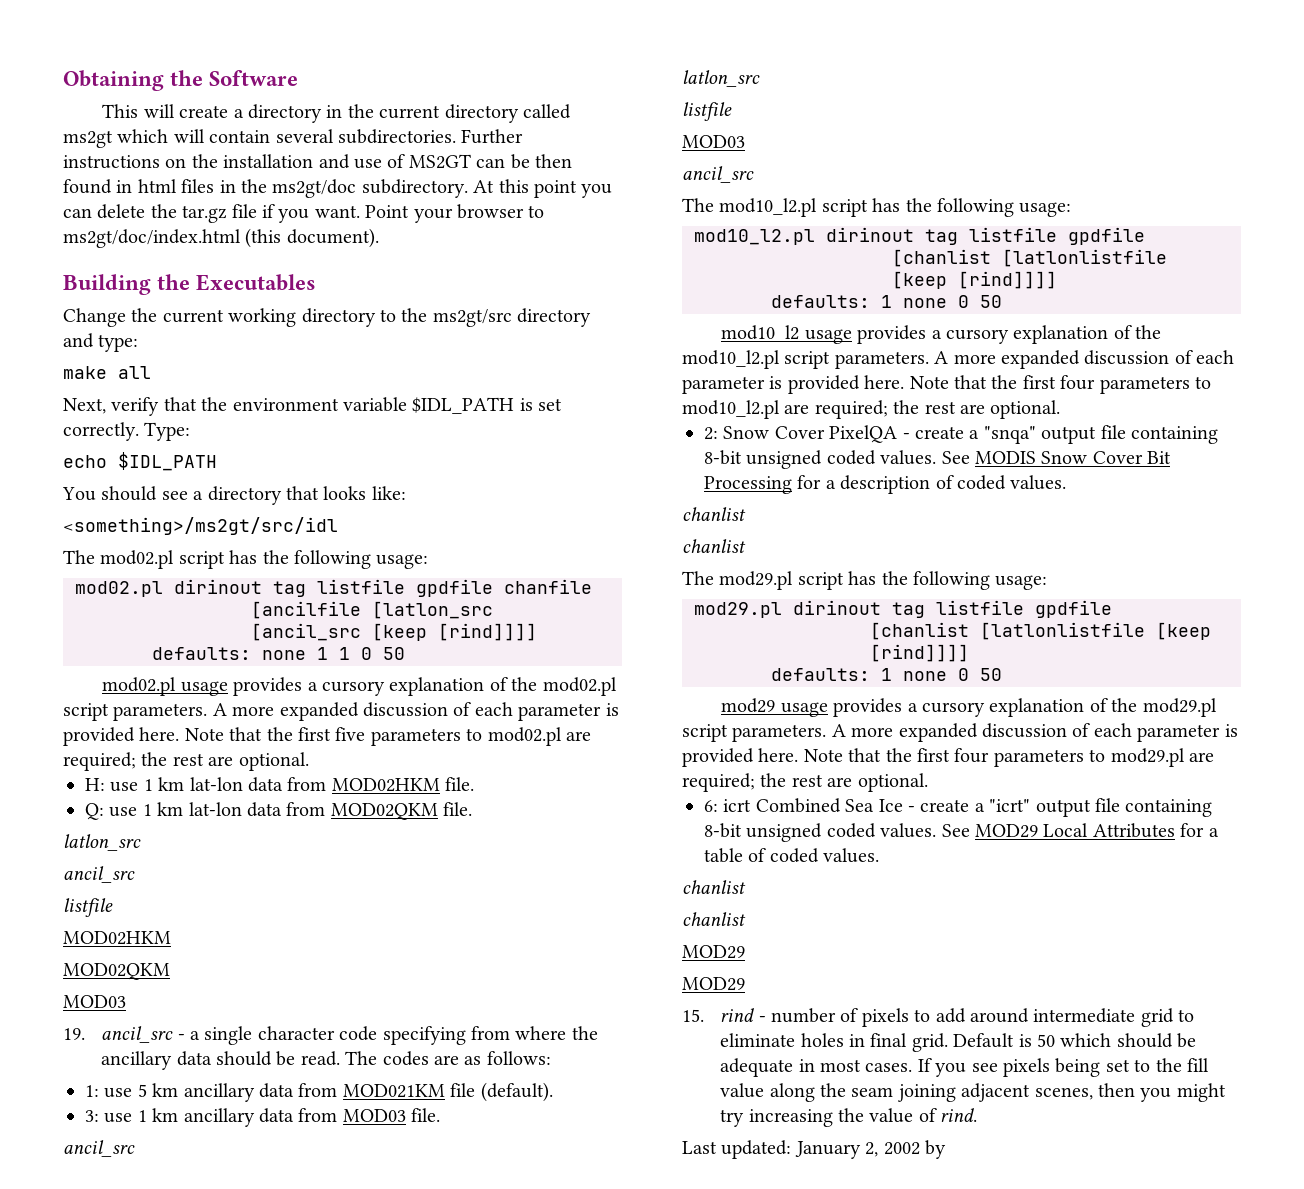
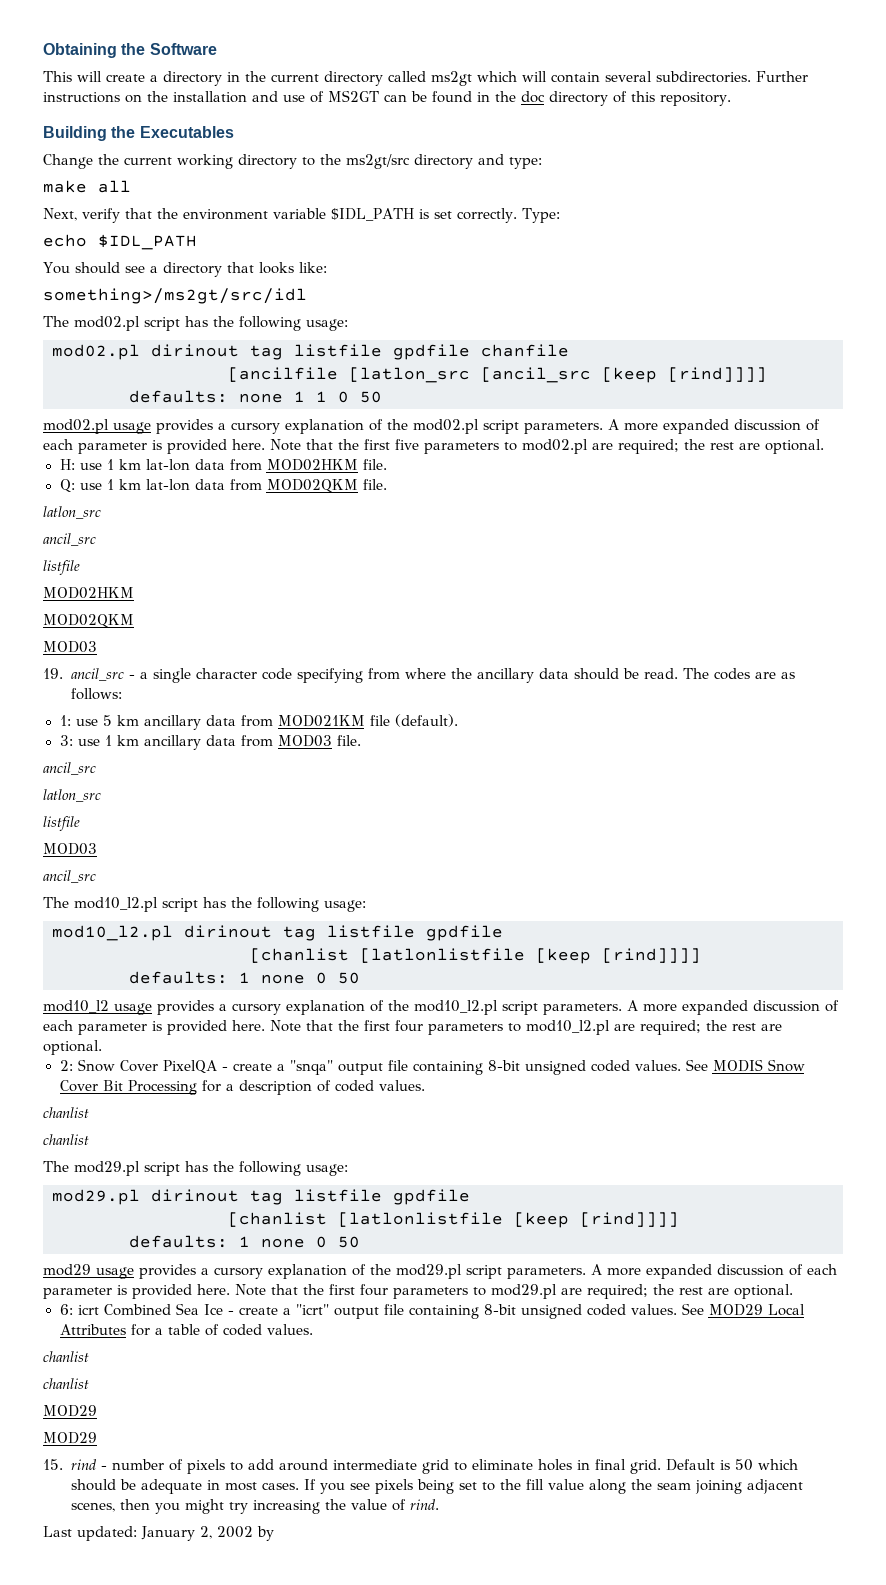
[534,154,572,168] then -> (427, 96) none
[137,179,613,198] [63,204,545,223] [63,228,379,248] html files in the ms2gt/doc subdirectory. At this point you can delete the tar.gz file if you want. Point your browser to ms2gt/doc/index.html (this document). -> [495,91,731,106] the doc directory of this repository.
[63,517,338,535] <something>/ms2gt/src/idl -> [43,288,307,304] something>/ms2gt/src/idl

